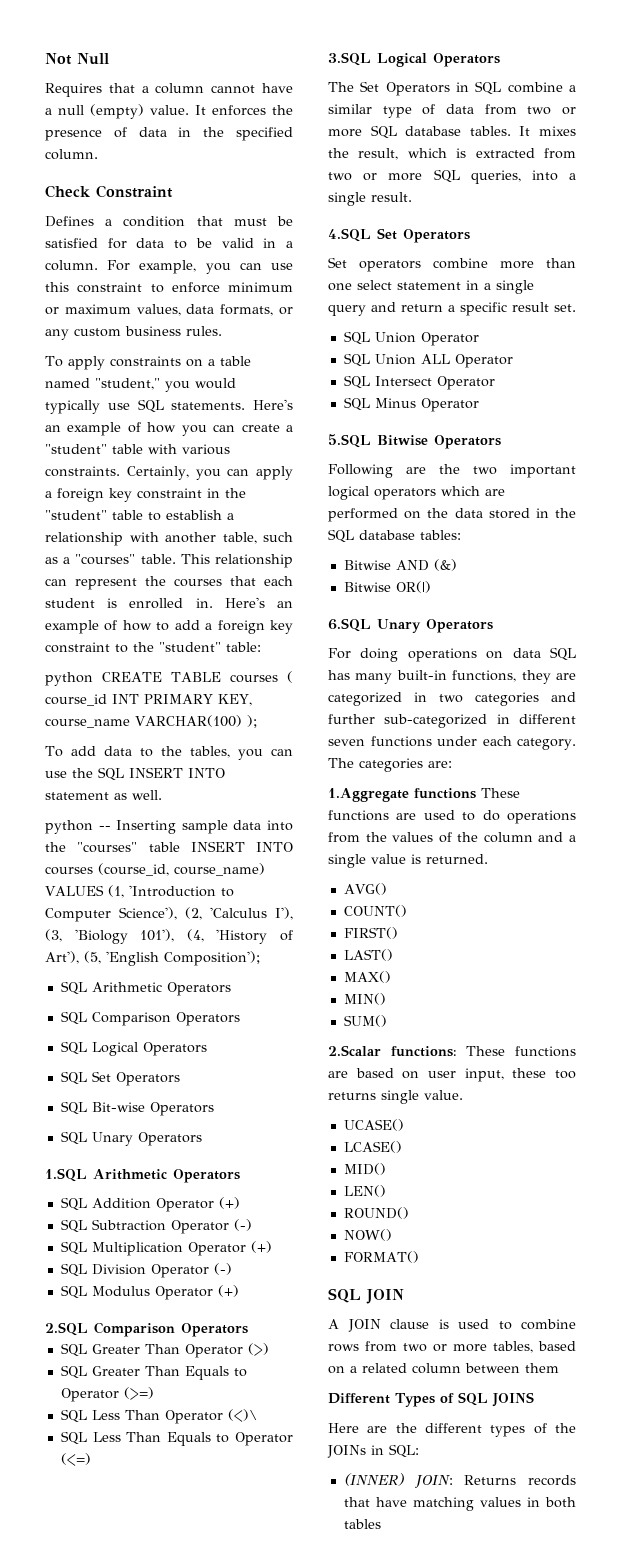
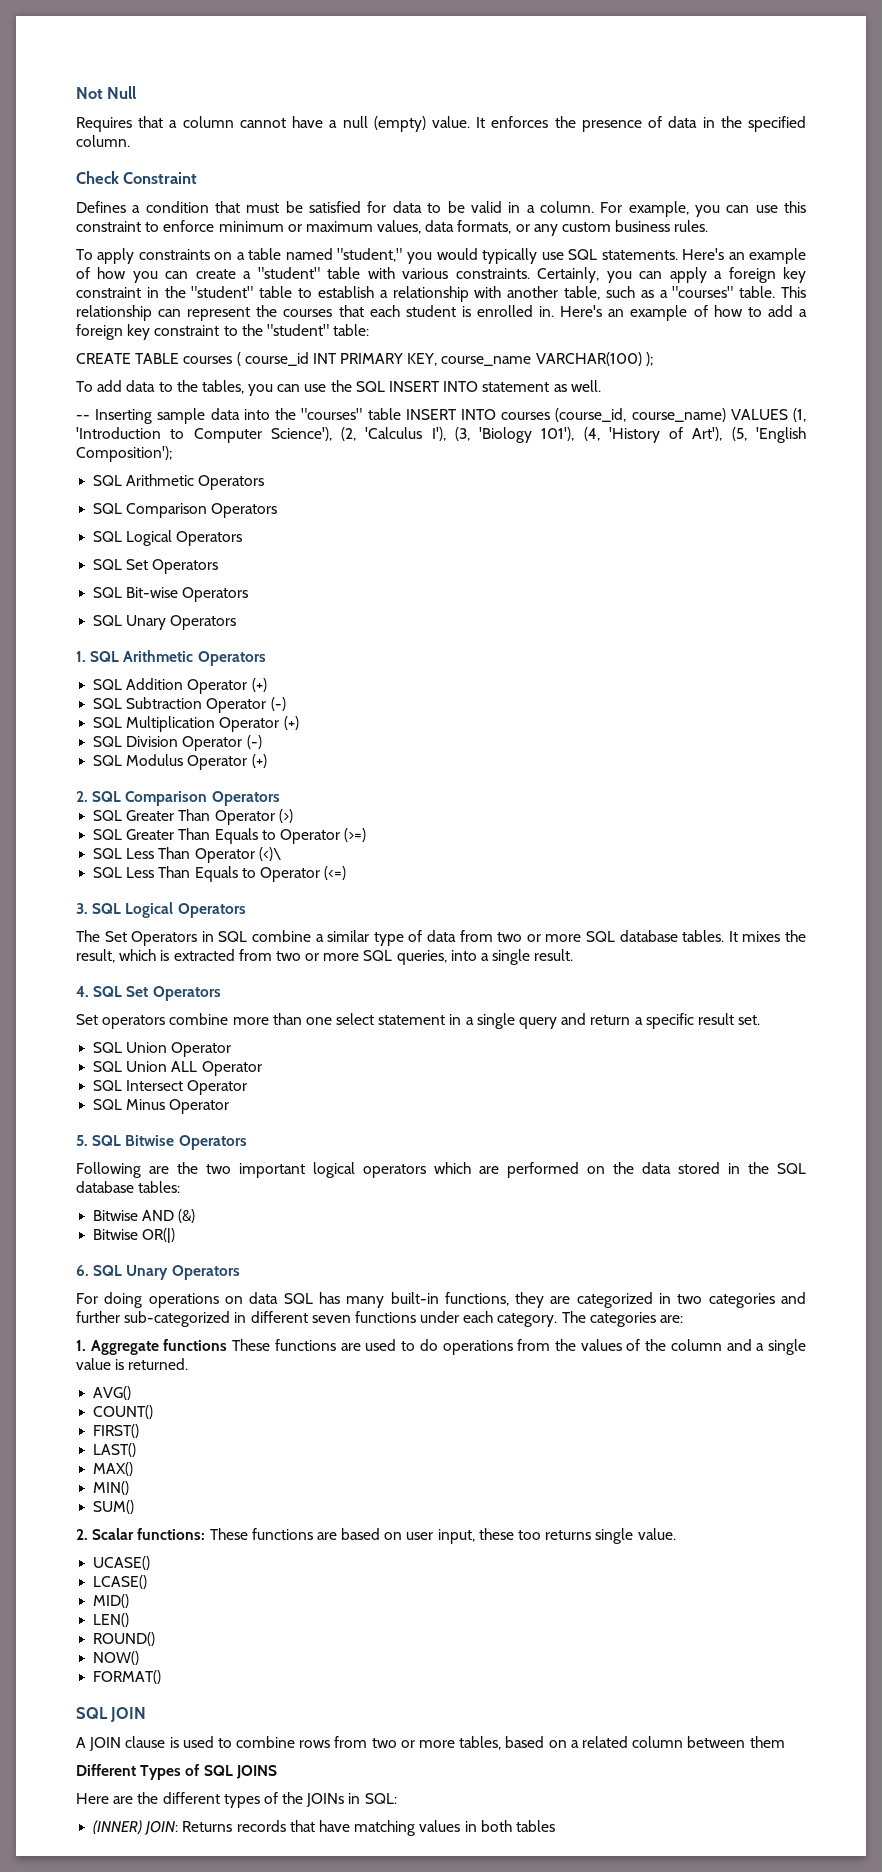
[45,672,93,686] python -> (370, 330) none
[45,820,93,834] python -> (601, 386) none
[45,1168,87,1182] 1.SQL -> [76,651,120,662] 1. SQL
[45,1322,88,1336] 2.SQL -> [76,791,122,802] 2. SQL
[328,52,371,66] 3.SQL -> [76,903,122,914] 3. SQL
[328,228,371,242] 4.SQL -> [76,986,123,997] 4. SQL
[328,434,371,448] 5.SQL -> [76,1135,122,1146] 5. SQL
[328,618,371,632] 6.SQL -> [76,1265,123,1276] 6. SQL
[328,788,409,802] 1.Aggregate -> [76,1340,159,1355] 1. Aggregate
[328,1045,381,1056] 2.Scalar -> [76,1528,135,1540] 2. Scalar

